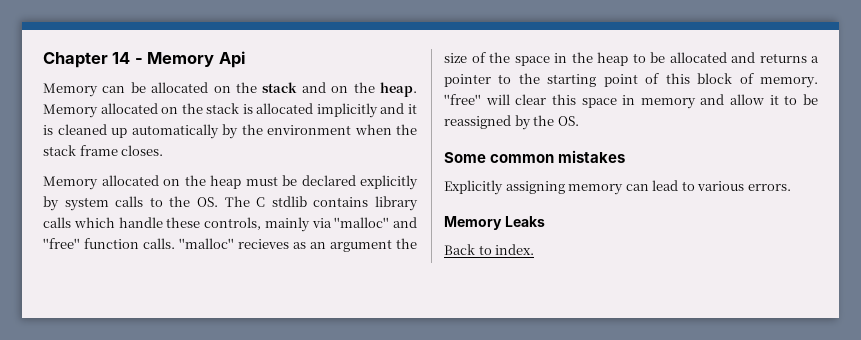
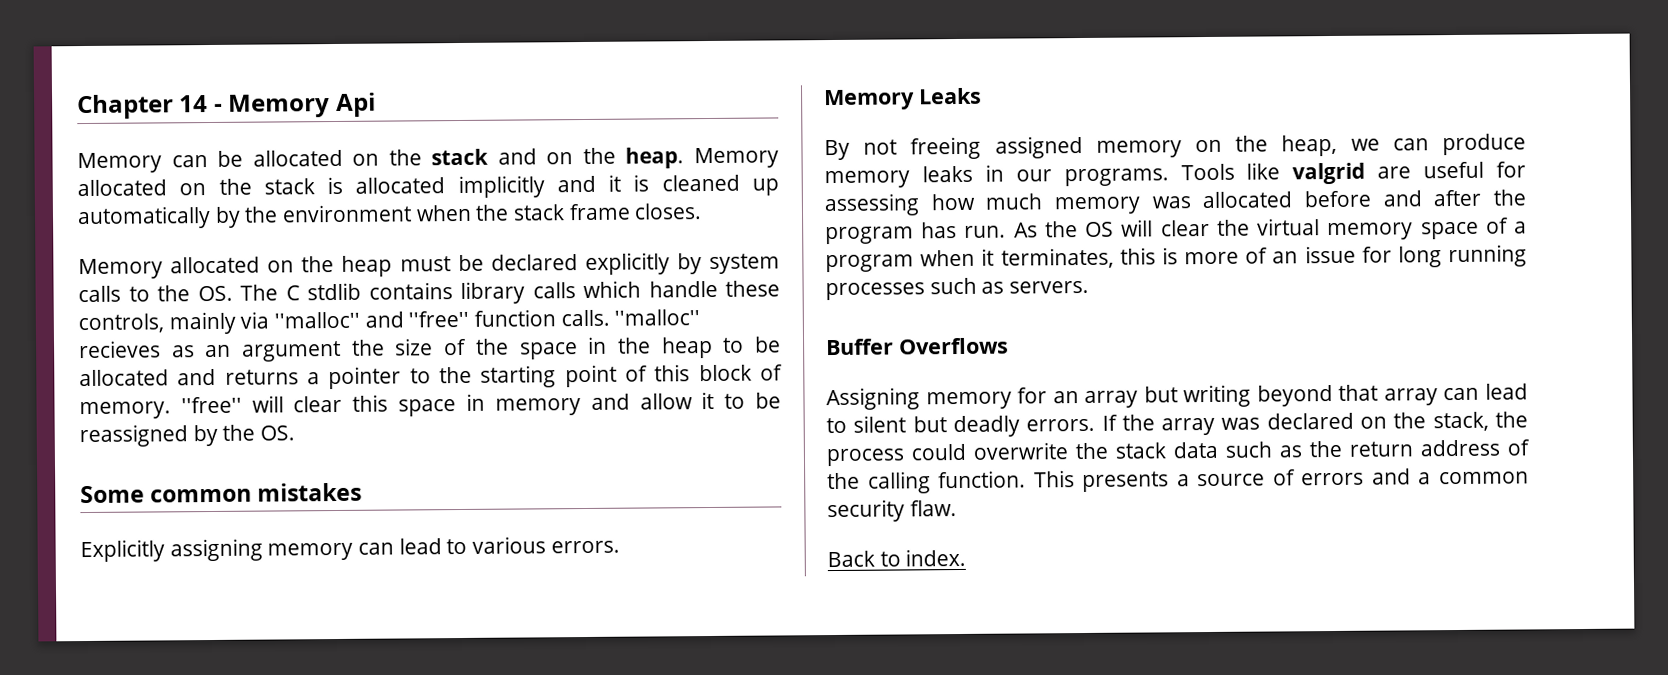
(545, 221) none -> [824,133,1526,161] [824,161,1526,189] [824,189,1526,217] [825,217,1527,245] [825,244,1527,273] [825,277,1090,301] [826,337,1009,356] [826,383,1528,411] [826,411,1528,438] [826,439,1530,467] [827,468,1529,494] [827,499,957,523] // By not freeing assigned memory on the heap, we can produce memory leaks in our programs. Tools like valgrid are useful for assessing how much memory was allocated before and after the program has run. As the OS will clear the virtual memory space of a program when it terminates, this is more of an issue for long running processes such as servers. // Buffer Overflows // Assigning memory for an array but writing beyond that array can lead to silent but deadly errors. If the array was declared on the stack, the process could overwrite the stack data such as the return address of the calling function. This presents a source of errors and a common security flaw.

